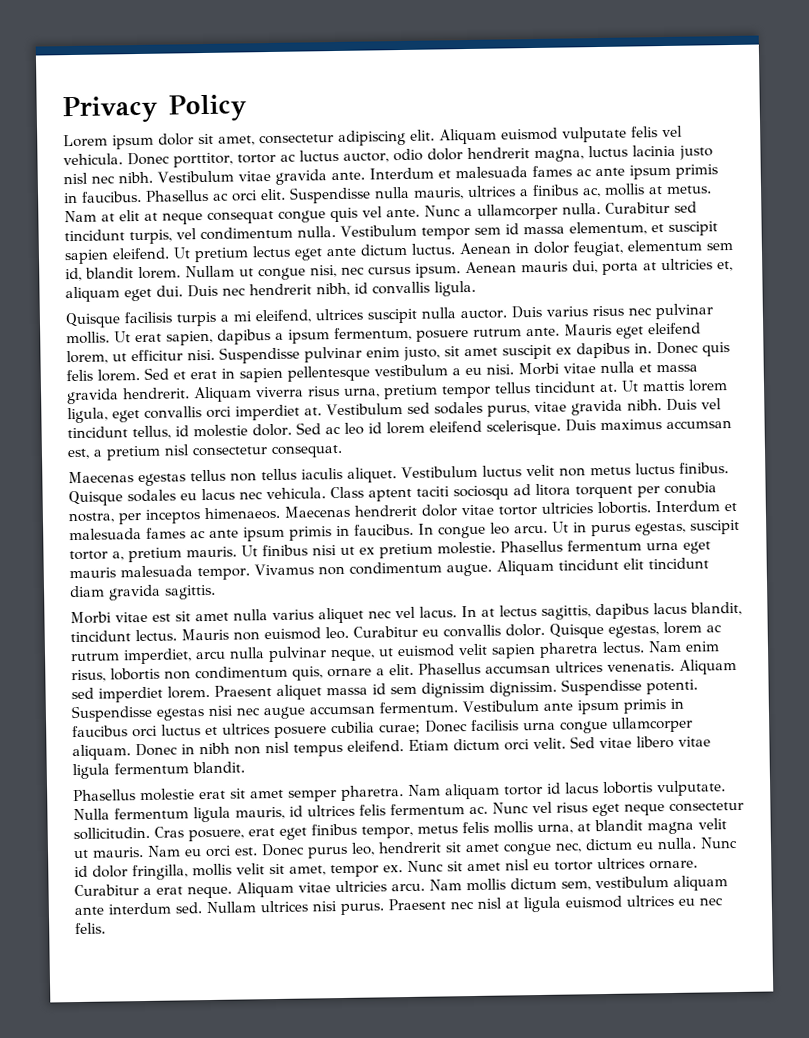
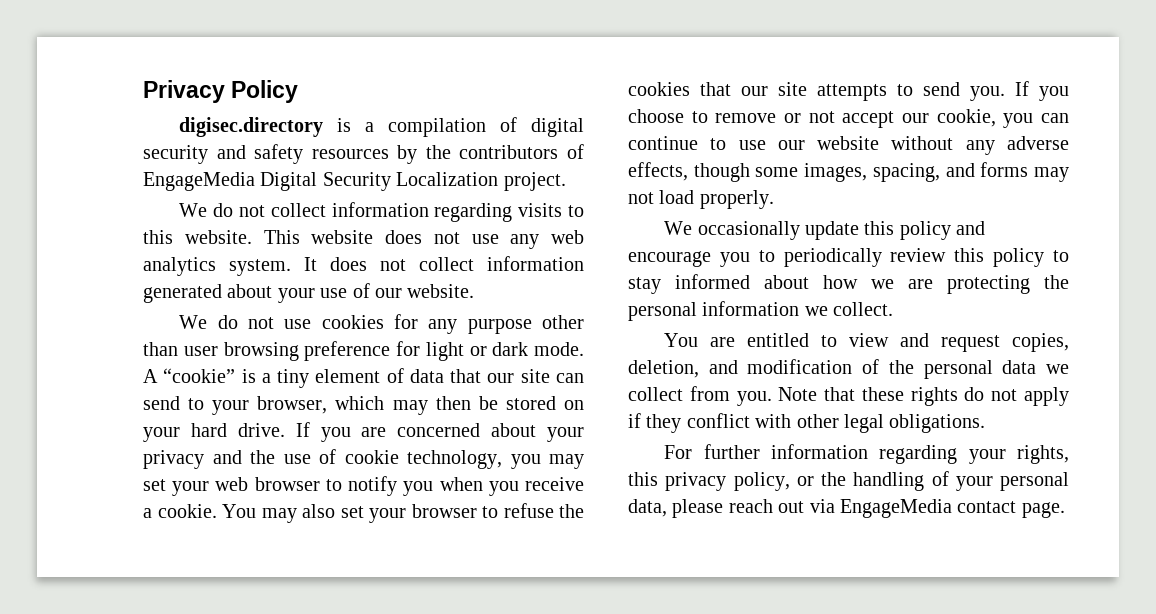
[63,125,683,150] [63,144,713,168] [63,164,718,185] [64,183,712,204] [64,201,697,225] [64,221,718,245] [64,239,733,265] [65,258,733,282] [65,280,476,303] [65,303,713,329] [66,322,701,346] [66,341,730,365] [66,361,698,383] [66,379,728,405] [67,398,722,424] [67,419,732,440] [67,444,343,461] [68,462,729,487] [68,481,717,507] [68,500,737,525] [69,519,740,542] [69,539,711,563] [69,557,709,581] [69,584,216,601] [70,601,742,625] [70,621,722,643] [70,640,720,665] [71,658,737,683] [71,678,698,703] [71,698,684,723] [72,716,693,739] [72,735,711,761] [72,761,245,780] [73,780,726,802] [73,801,744,823] [73,818,727,842] [73,836,738,859] [74,857,698,881] [74,875,728,899] [74,894,723,916] [75,922,106,935] Lorem ipsum dolor sit amet, consectetur adipiscing elit. Aliquam euismod vulputate felis vel vehicula. Donec porttitor, tortor ac luctus auctor, odio dolor hendrerit magna, luctus lacinia justo nisl nec nibh. Vestibulum vitae gravida ante. Interdum et malesuada fames ac ante ipsum primis in faucibus. Phasellus ac orci elit. Suspendisse nulla mauris, ultrices a finibus ac, mollis at metus. Nam at elit at neque consequat congue quis vel ante. Nunc a ullamcorper nulla. Curabitur sed tincidunt turpis, vel condimentum nulla. Vestibulum tempor sem id massa elementum, et suscipit sapien eleifend. Ut pretium lectus eget ante dictum luctus. Aenean in dolor feugiat, elementum sem id, blandit lorem. Nullam ut congue nisi, nec cursus ipsum. Aenean mauris dui, porta at ultricies et, aliquam eget dui. Duis nec hendrerit nibh, id convallis ligula. // Quisque facilisis turpis a mi eleifend, ultrices suscipit nulla auctor. Duis varius risus nec pulvinar mollis. Ut erat sapien, dapibus a ipsum fermentum, posuere rutrum ante. Mauris eget eleifend lorem, ut efficitur nisi. Suspendisse pulvinar enim justo, sit amet suscipit ex dapibus in. Donec quis felis lorem. Sed et erat in sapien pellentesque vestibulum a eu nisi. Morbi vitae nulla et massa gravida hendrerit. Aliquam viverra risus urna, pretium tempor tellus tincidunt at. Ut mattis lorem ligula, eget convallis orci imperdiet at. Vestibulum sed sodales purus, vitae gravida nibh. Duis vel tincidunt tellus, id molestie dolor. Sed ac leo id lorem eleifend scelerisque. Duis maximus accumsan est, a pretium nisl consectetur consequat. // Maecenas egestas tellus non tellus iaculis aliquet. Vestibulum luctus velit non metus luctus finibus. Quisque sodales eu lacus nec vehicula. Class aptent taciti sociosqu ad litora torquent per conubia nostra, per inceptos himenaeos. Maecenas hendrerit dolor vitae tortor ultricies lobortis. Interdum et malesuada fames ac ante ipsum primis in faucibus. In congue leo arcu. Ut in purus egestas, suscipit tortor a, pretium mauris. Ut finibus nisi ut ex pretium molestie. Phasellus fermentum urna eget mauris malesuada tempor. Vivamus non condimentum augue. Aliquam tincidunt elit tincidunt diam gravida sagittis. // Morbi vitae est sit amet nulla varius aliquet nec vel lacus. In at lectus sagittis, dapibus lacus blandit, tincidunt lectus. Mauris non euismod leo. Curabitur eu convallis dolor. Quisque egestas, lorem ac rutrum imperdiet, arcu nulla pulvinar neque, ut euismod velit sapien pharetra lectus. Nam enim risus, lobortis non condimentum quis, ornare a elit. Phasellus accumsan ultrices venenatis. Aliquam sed imperdiet lorem. Praesent aliquet massa id sem dignissim dignissim. Suspendisse potenti. Suspendisse egestas nisi nec augue accumsan fermentum. Vestibulum ante ipsum primis in faucibus orci luctus et ultrices posuere cubilia curae; Donec facilisis urna congue ullamcorper aliquam. Donec in nibh non nisl tempus eleifend. Etiam dictum orci velit. Sed vitae libero vitae ligula fermentum blandit. // Phasellus molestie erat sit amet semper pharetra. Nam aliquam tortor id lacus lobortis vulputate. Nulla fermentum ligula mauris, id ultrices felis fermentum ac. Nunc vel risus eget neque consectetur sollicitudin. Cras posuere, erat eget finibus tempor, metus felis mollis urna, at blandit magna velit ut mauris. Nam eu orci est. Donec purus leo, hendrerit sit amet congue nec, dictum eu nulla. Nunc id dolor fringilla, mollis velit sit amet, tempor ex. Nunc sit amet nisl eu tortor ultrices ornare. Curabitur a erat neque. Aliquam vitae ultricies arcu. Nam mollis dictum sem, vestibulum aliquam ante interdum sed. Nullam ultrices nisi purus. Praesent nec nisl at ligula euismod ultrices eu nec felis. -> [179,117,584,137] [143,144,584,164] [143,172,566,191] [179,202,584,222] [143,230,584,249] [143,256,584,276] [143,283,475,303] [179,314,584,334] [143,341,584,361] [143,368,584,388] [143,396,584,415] [143,422,584,442] [143,449,584,469] [143,476,584,496] [143,503,584,523] [628,81,1069,101] [628,109,1069,128] [628,136,1069,155] [628,162,1069,182] [628,190,774,209] [664,221,986,240] [628,248,1069,267] [628,274,1069,294] [628,301,894,321] [664,333,1069,352] [628,359,1069,379] [628,386,1069,406] [628,413,986,433] [664,444,1069,464] [628,471,1069,491] [628,499,1065,518] digisec.directory is a compilation of digital security and safety resources by the contributors of EngageMedia Digital Security Localization project. // We do not collect information regarding visits to this website. This website does not use any web analytics system. It does not collect information generated about your use of our website. // We do not use cookies for any purpose other than user browsing preference for light or dark mode. A “cookie” is a tiny element of data that our site can send to your browser, which may then be stored on your hard drive. If you are concerned about your privacy and the use of cookie technology, you may set your web browser to notify you when you receive a cookie. You may also set your browser to refuse the cookies that our site attempts to send you. If you choose to remove or not accept our cookie, you can continue to use our website without any adverse effects, though some images, spacing, and forms may not load properly. // We occasionally update this policy and encourage you to periodically review this policy to stay informed about how we are protecting the personal information we collect. // You are entitled to view and request copies, deletion, and modification of the personal data we collect from you. Note that these rights do not apply if they conflict with other legal obligations. // For further information regarding your rights, this privacy policy, or the handling of your personal data, please reach out via EngageMedia contact page.

